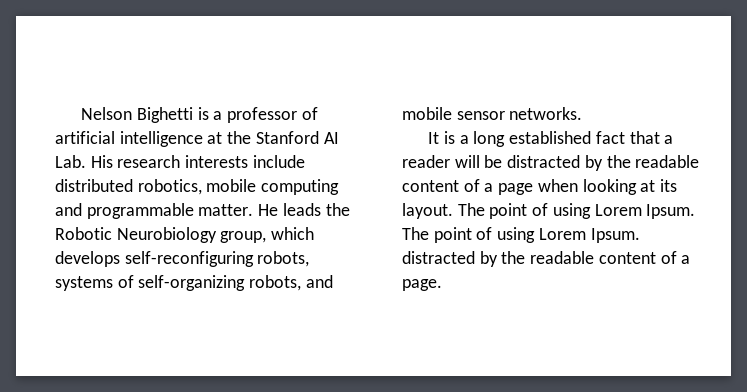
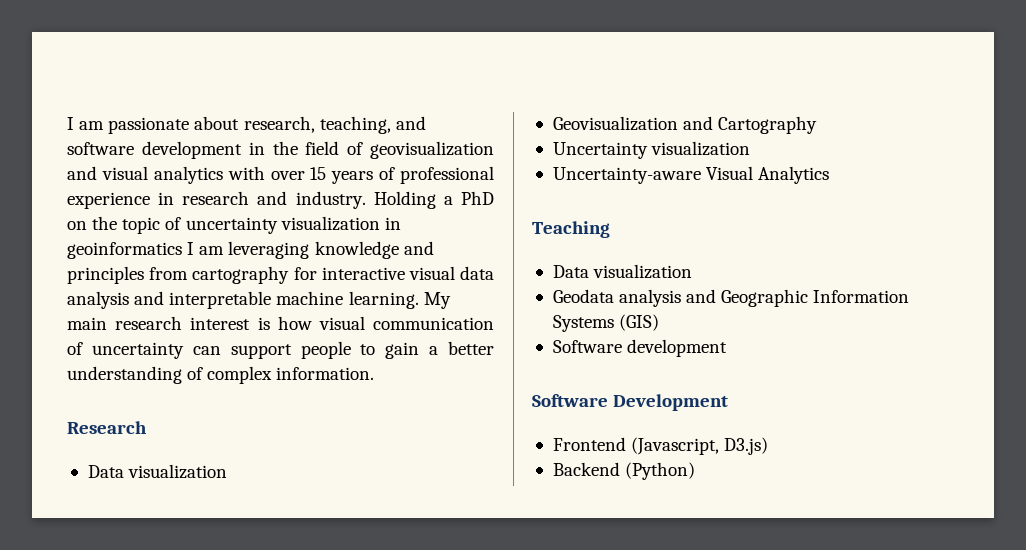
[81,107,318,123] [55,131,339,147] [55,155,305,168] [55,179,340,195] [55,203,350,219] [55,227,315,243] [55,251,310,267] [55,275,333,291] [402,107,583,120] [428,131,674,147] [402,155,700,171] [402,179,678,195] [402,203,696,219] [402,227,640,243] [402,251,691,267] [402,279,442,291] Nelson Bighetti is a professor of artificial intelligence at the Stanford AI Lab. His research interests include distributed robotics, mobile computing and programmable matter. He leads the Robotic Neurobiology group, which develops self-reconfiguring robots, systems of self-organizing robots, and mobile sensor networks. // It is a long established fact that a reader will be distracted by the readable content of a page when looking at its layout. The point of using Lorem Ipsum. The point of using Lorem Ipsum. distracted by the readable content of a page. -> [67,116,426,134] [67,141,494,159] [67,166,494,184] [67,191,495,209] [67,216,401,234] [67,241,434,259] [67,266,495,284] [67,291,451,309] [67,316,495,330] [67,341,494,359] [67,366,375,384] [67,421,147,434] [87,464,228,479] [552,116,818,134] [552,141,751,159] [552,166,830,184] [532,221,610,238] [552,264,693,279] [552,289,910,307] [552,314,660,332] [552,339,728,357] [532,394,729,411] [552,437,769,455] [552,462,696,480] I am passionate about research, teaching, and software development in the field of geovisualization and visual analytics with over 15 years of professional experience in research and industry. Holding a PhD on the topic of uncertainty visualization in geoinformatics I am leveraging knowledge and principles from cartography for interactive visual data analysis and interpretable machine learning. My main research interest is how visual communication of uncertainty can support people to gain a better understanding of complex information. // Research // Data visualization // Geovisualization and Cartography // Uncertainty visualization // Uncertainty-aware Visual Analytics // Teaching // Data visualization // Geodata analysis and Geographic Information Systems (GIS) // Software development // Software Development // Frontend (Javascript, D3.js) // Backend (Python)

